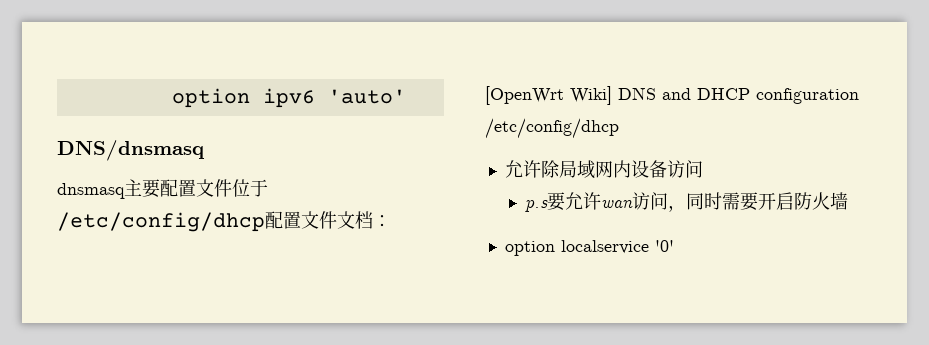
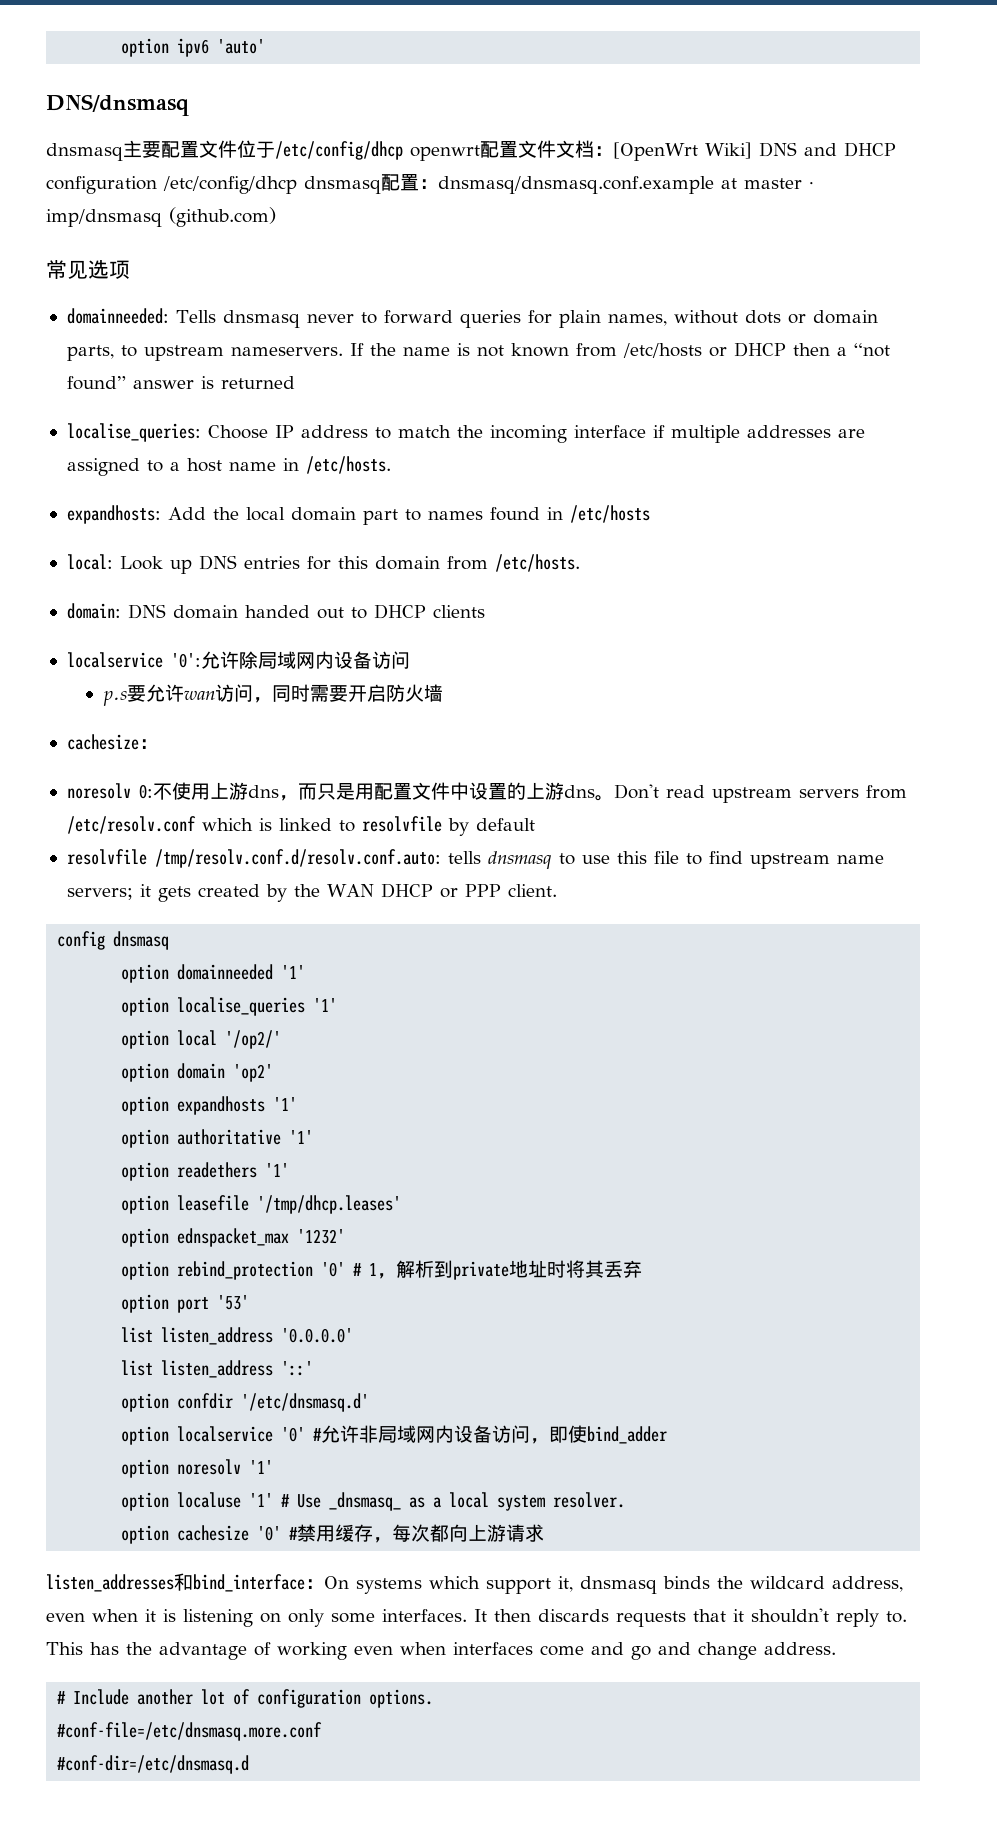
(265, 222) none -> [410,145,480,161] openwrt
(619, 128) // -> [304,174,814,194] [46,207,276,227] [46,260,130,279] [66,308,878,328] [66,342,890,361] [66,376,295,390] [66,423,865,443] [66,456,391,476] [66,505,650,525] [66,554,580,574] [66,603,485,619] [66,652,201,668] dnsmasq配置：dnsmasq/dnsmasq.conf.example at master · imp/dnsmasq (github.com) // 常见选项 // domainneeded: Tells dnsmasq never to forward queries for plain names, without dots or domain parts, to upstream nameservers. If the name is not known from /etc/hosts or DHCP then a “not found” answer is returned // localise_queries: Choose IP address to match the incoming interface if multiple addresses are assigned to a host name in /etc/hosts. // expandhosts: Add the local domain part to names found in /etc/hosts // local: Look up DNS entries for this domain from /etc/hosts. // domain: DNS domain handed out to DHCP clients // localservice '0':
[504,240,674,256] option localservice '0' -> [66,734,158,750] [66,782,907,803] [66,816,535,836] [66,849,884,869] [66,883,557,902] [57,931,170,950] [121,964,306,983] [121,997,338,1016] [121,1030,282,1049] [121,1063,274,1082] [121,1096,298,1115] [121,1129,314,1148] [121,1162,290,1181] [121,1195,402,1214] [121,1228,346,1247] [121,1260,643,1280] [121,1294,250,1313] [121,1327,354,1345] [121,1360,314,1378] [121,1393,370,1412] [121,1425,668,1445] [121,1459,274,1478] [121,1492,626,1511] [121,1524,545,1544] [46,1573,903,1594] [46,1608,907,1627] [46,1642,836,1660] [57,1689,434,1708] [57,1722,323,1741] [57,1755,250,1774] cachesize： // noresolv 0:不使用上游dns，而只是用配置文件中设置的上游dns。Don't read upstream servers from /etc/resolv.conf which is linked to resolvfile by default // resolvfile /tmp/resolv.conf.d/resolv.conf.auto: tells dnsmasq to use this file to find upstream name servers; it gets created by the WAN DHCP or PPP client. // config dnsmasq // option domainneeded '1' // option localise_queries '1' // option local '/op2/' // option domain 'op2' // option expandhosts '1' // option authoritative '1' // option readethers '1' // option leasefile '/tmp/dhcp.leases' // option ednspacket_max '1232' // option rebind_protection '0' # 1，解析到private地址时将其丢弃 // option port '53' // list listen_address '0.0.0.0' // list listen_address '::' // option confdir '/etc/dnsmasq.d' // option localservice '0' #允许非局域网内设备访问，即使bind_adder // option noresolv '1' // option localuse '1' # Use _dnsmasq_ as a local system resolver. // option cachesize '0' #禁用缓存，每次都向上游请求 // listen_addresses和bind_interface：On systems which support it, dnsmasq binds the wildcard address, even when it is listening on only some interfaces. It then discards requests that it shouldn't reply to. This has the advantage of working even when interfaces come and go and change address. // # Include another lot of configuration options. // #conf-file=/etc/dnsmasq.more.conf // #conf-dir=/etc/dnsmasq.d

